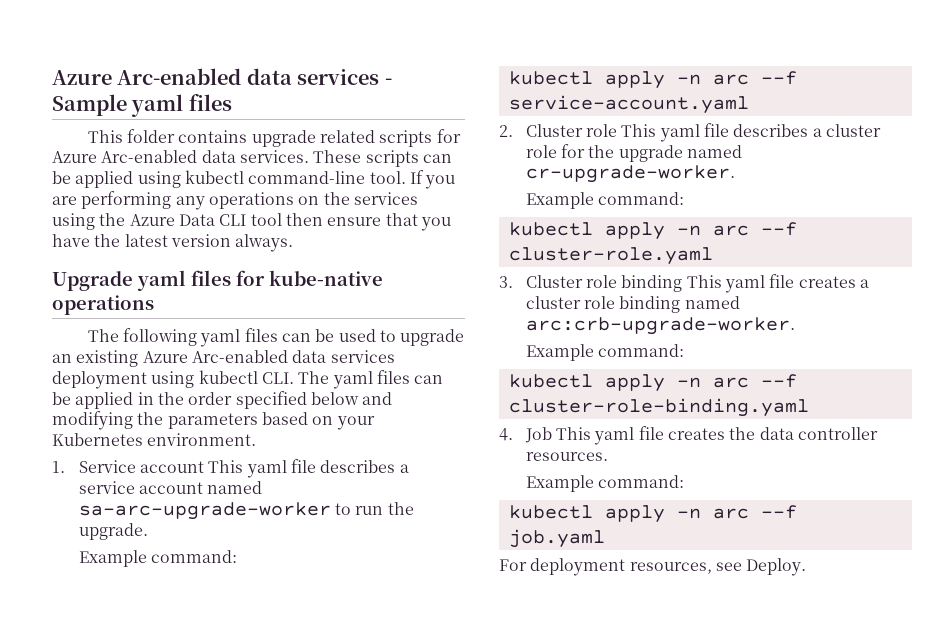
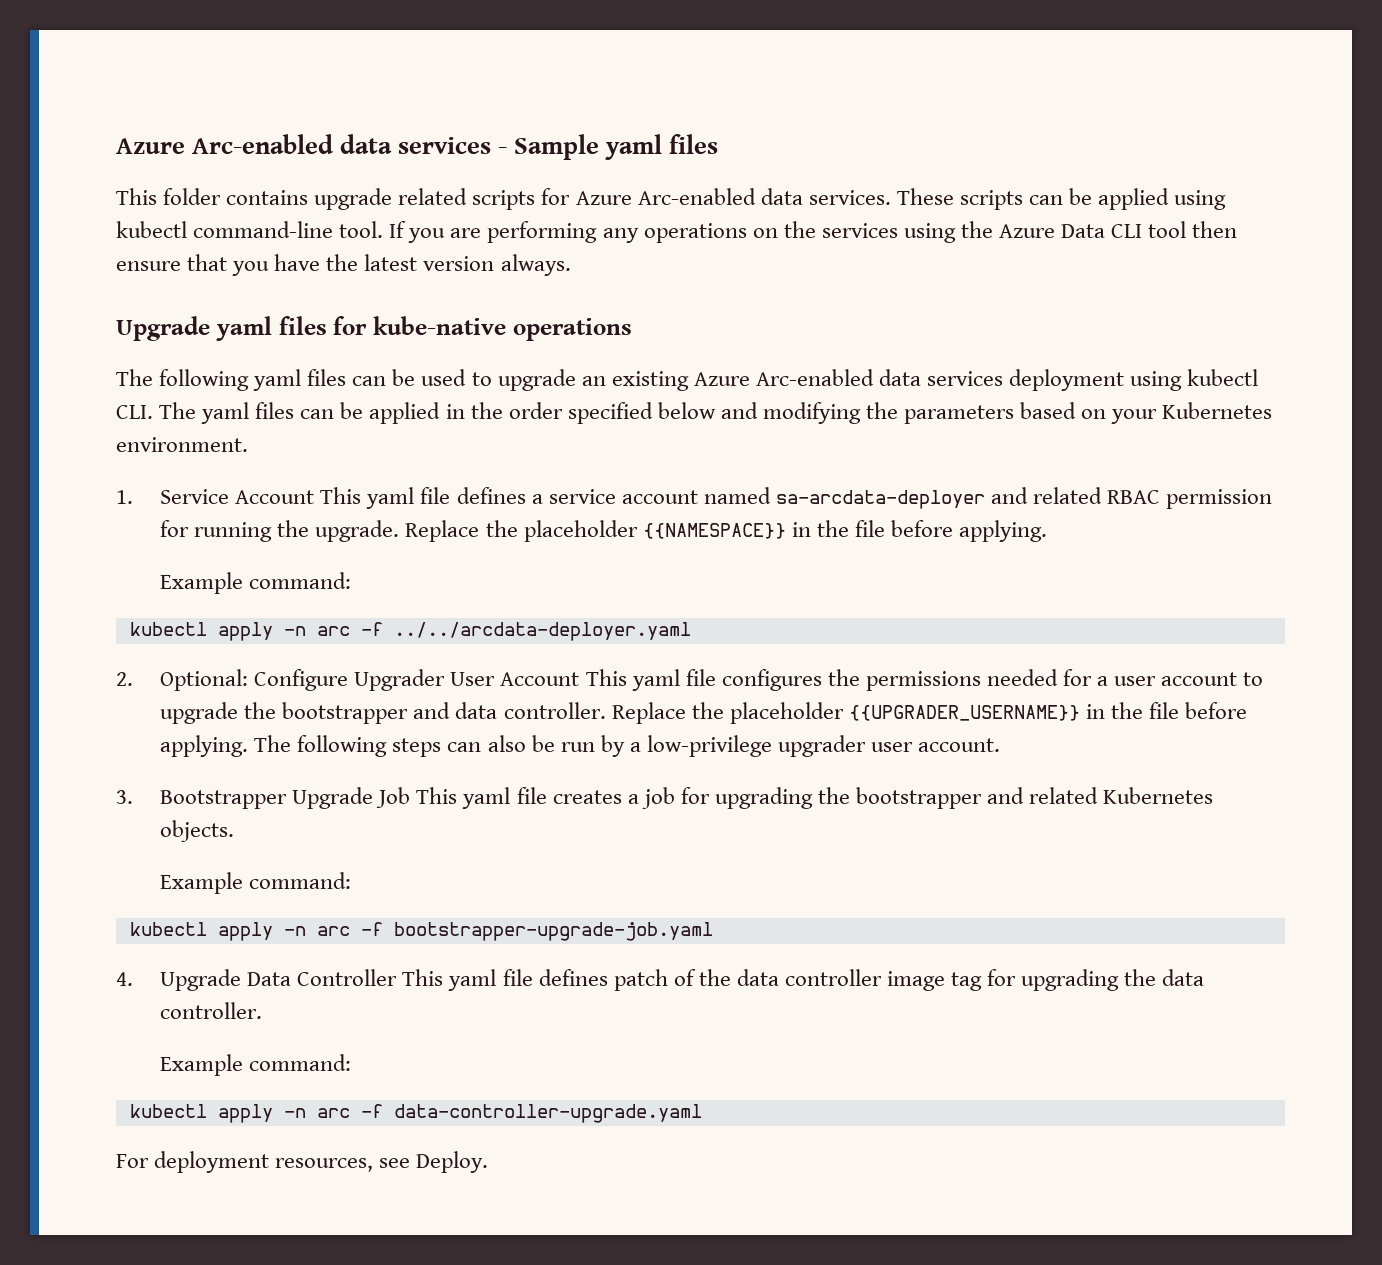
[139,459,396,478] account This yaml file describes -> [235,487,526,509] Account This yaml file defines
[78,502,414,520] [78,523,148,540] [78,550,237,567] [508,71,797,89] [508,95,749,114] sa-arc-upgrade-worker to run the upgrade. // Example command: // kubectl apply -n arc --f service-account.yaml -> [775,487,1273,509] [160,520,1048,542] [160,572,352,594] [129,622,691,641] sa-arcdata-deployer and related RBAC permission for running the upgrade. Replace the placeholder {{NAMESPACE}} in the file before applying. // Example command: // kubectl apply -n arc -f ../../arcdata-deployer.yaml
[525,123,881,142] [525,144,742,162] [525,165,735,183] [525,192,684,209] [508,222,797,240] [508,247,713,265] [499,274,869,293] [525,296,740,313] [525,317,795,335] [525,344,684,361] [508,374,797,392] [508,398,809,417] [499,426,878,445] [525,452,608,461] [525,475,684,492] [508,505,797,523] [508,529,605,548] Cluster role This yaml file describes a cluster role for the upgrade named cr-upgrade-worker. // Example command: // kubectl apply -n arc --f cluster-role.yaml // 3. Cluster role binding This yaml file creates a cluster role binding named arc:crb-upgrade-worker. // Example command: // kubectl apply -n arc --f cluster-role-binding.yaml // 4. Job This yaml file creates the data controller resources. // Example command: // kubectl apply -n arc --f job.yaml -> [160,669,1264,691] [160,702,1248,724] [160,735,1001,757] [116,787,1214,809] [160,820,235,842] [160,872,352,894] [129,922,713,941] [116,969,1205,991] [160,1002,263,1019] [160,1054,352,1076] [129,1104,702,1123] Optional: Configure Upgrader User Account This yaml file configures the permissions needed for a user account to upgrade the bootstrapper and data controller. Replace the placeholder {{UPGRADER_USERNAME}} in the file before applying. The following steps can also be run by a low-privilege upgrader user account. // 3. Bootstrapper Upgrade Job This yaml file creates a job for upgrading the bootstrapper and related Kubernetes objects. // Example command: // kubectl apply -n arc -f bootstrapper-upgrade-job.yaml // 4. Upgrade Data Controller This yaml file defines patch of the data controller image tag for upgrading the data controller. // Example command: // kubectl apply -n arc -f data-controller-upgrade.yaml

